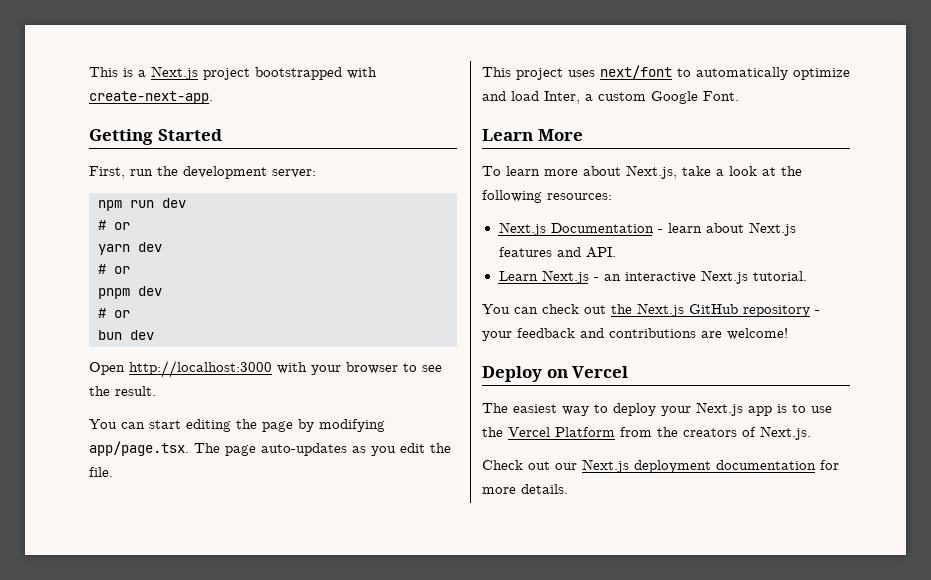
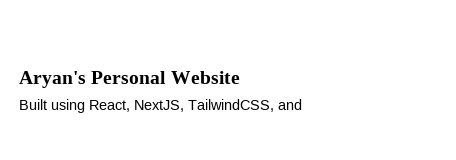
[89,66,377,80] [89,91,213,104] [89,129,222,145] [89,166,316,179] [98,198,186,211] [98,220,130,230] [98,242,162,255] [98,264,130,274] [98,286,162,299] [98,308,130,318] [98,330,154,340] [89,360,442,378] [89,386,156,396] [89,419,385,432] [89,441,451,456] [89,467,113,477] [482,65,850,80] [482,91,739,104] [482,129,583,141] [482,165,802,179] [482,190,612,203] [498,222,796,236] [498,247,616,258] [498,270,807,284] [482,303,820,317] [482,328,788,341] [482,366,629,382] [482,402,832,416] [482,426,811,440] [482,459,839,473] [482,484,568,494] This is a Next.js project bootstrapped with create-next-app. // Getting Started // First, run the development server: // npm run dev // # or // yarn dev // # or // pnpm dev // # or // bun dev // Open http://localhost:3000 with your browser to see the result. // You can start editing the page by modifying app/page.tsx. The page auto-updates as you edit the file. // This project uses next/font to automatically optimize and load Inter, a custom Google Font. // Learn More // To learn more about Next.js, take a look at the following resources: // Next.js Documentation - learn about Next.js features and API. // Learn Next.js - an interactive Next.js tutorial. // You can check out the Next.js GitHub repository - your feedback and contributions are welcome! // Deploy on Vercel // The easiest way to deploy your Next.js app is to use the Vercel Platform from the creators of Next.js. // Check out our Next.js deployment documentation for more details. -> [19,71,240,88] [19,99,302,113] Aryan's Personal Website // Built using React, NextJS, TailwindCSS, and

